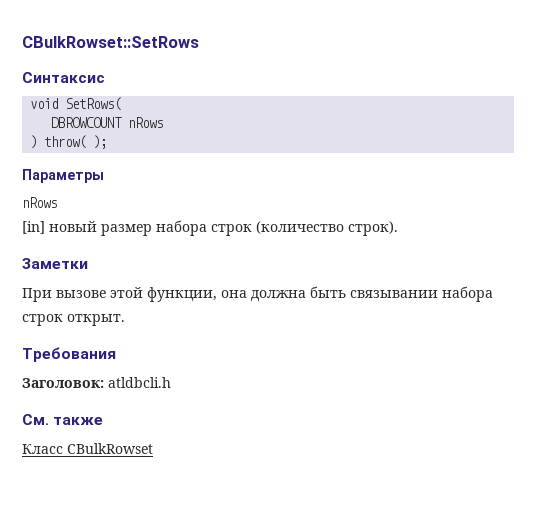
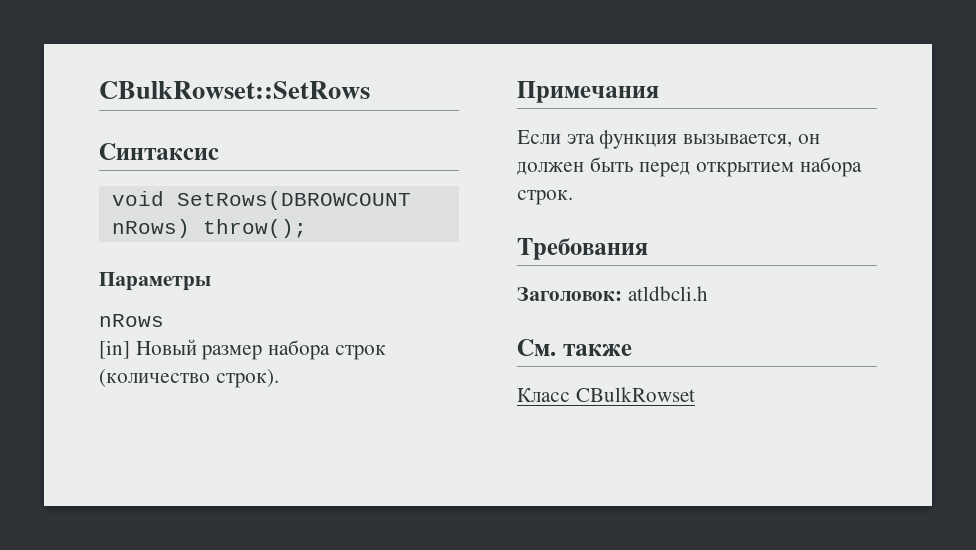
[65,97,122,111] [51,117,164,128] [30,135,108,149] SetRows( // DBROWCOUNT nRows // ) throw( ); -> [176,191,411,210] [111,219,307,238] SetRows(DBROWCOUNT nRows) throw();
[49,221,97,232] новый -> [135,339,197,355] Новый
[22,258,88,269] [22,286,493,302] [22,314,125,326] Заметки // При вызове этой функции, она должна быть связывании набора строк открыт. -> [517,81,659,103] [517,130,820,149] [517,157,862,177] [517,190,573,205] Примечания // Если эта функция вызывается, он должен быть перед открытием набора строк.

